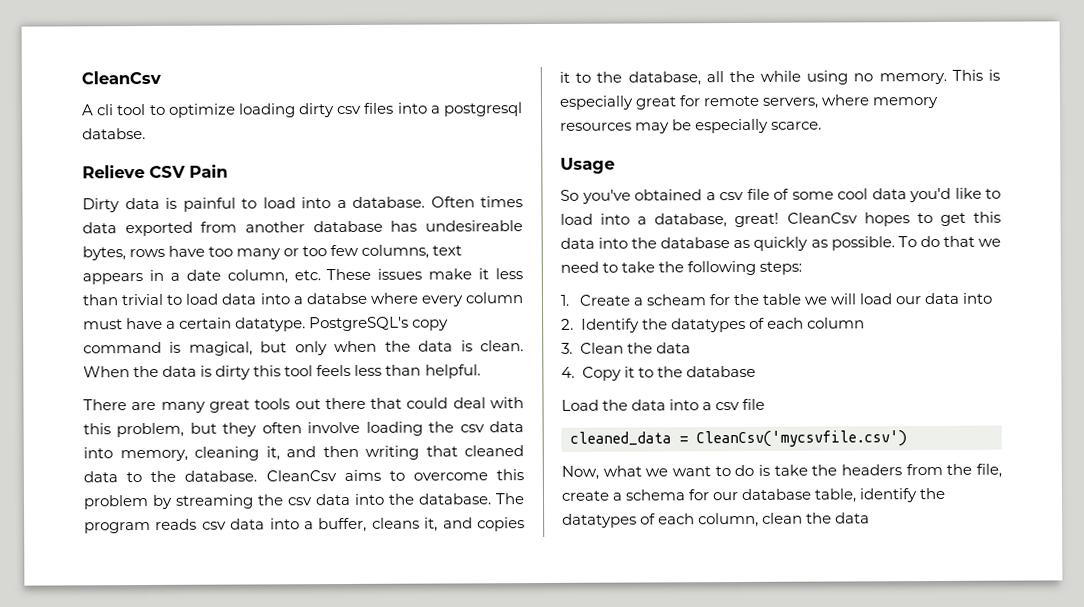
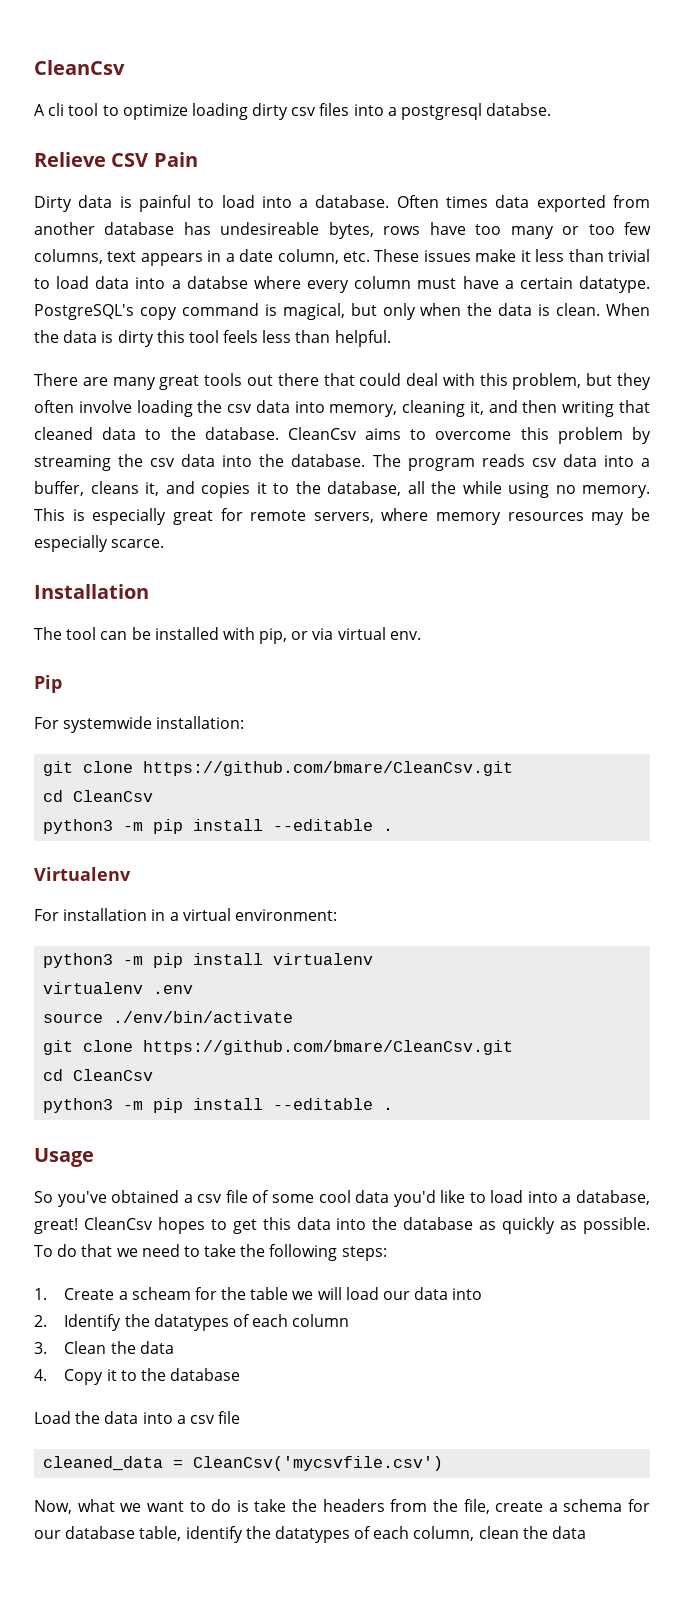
(823, 125) none -> [34,584,149,599] [34,627,421,644] [34,675,62,693] [34,716,245,733] [43,761,514,776] [43,790,154,802] [43,819,394,834] [34,867,131,881] [34,908,337,921] [43,953,374,968] [43,982,194,994] [43,1011,294,1023] [43,1040,514,1055] [43,1069,154,1081] [43,1098,394,1113] // Installation // The tool can be installed with pip, or via virtual env. // Pip // For systemwide installation: // git clone https://github.com/bmare/CleanCsv.git // cd CleanCsv // python3 -m pip install --editable . // Virtualenv // For installation in a virtual environment: // python3 -m pip install virtualenv // virtualenv .env // source ./env/bin/activate // git clone https://github.com/bmare/CleanCsv.git // cd CleanCsv // python3 -m pip install --editable .

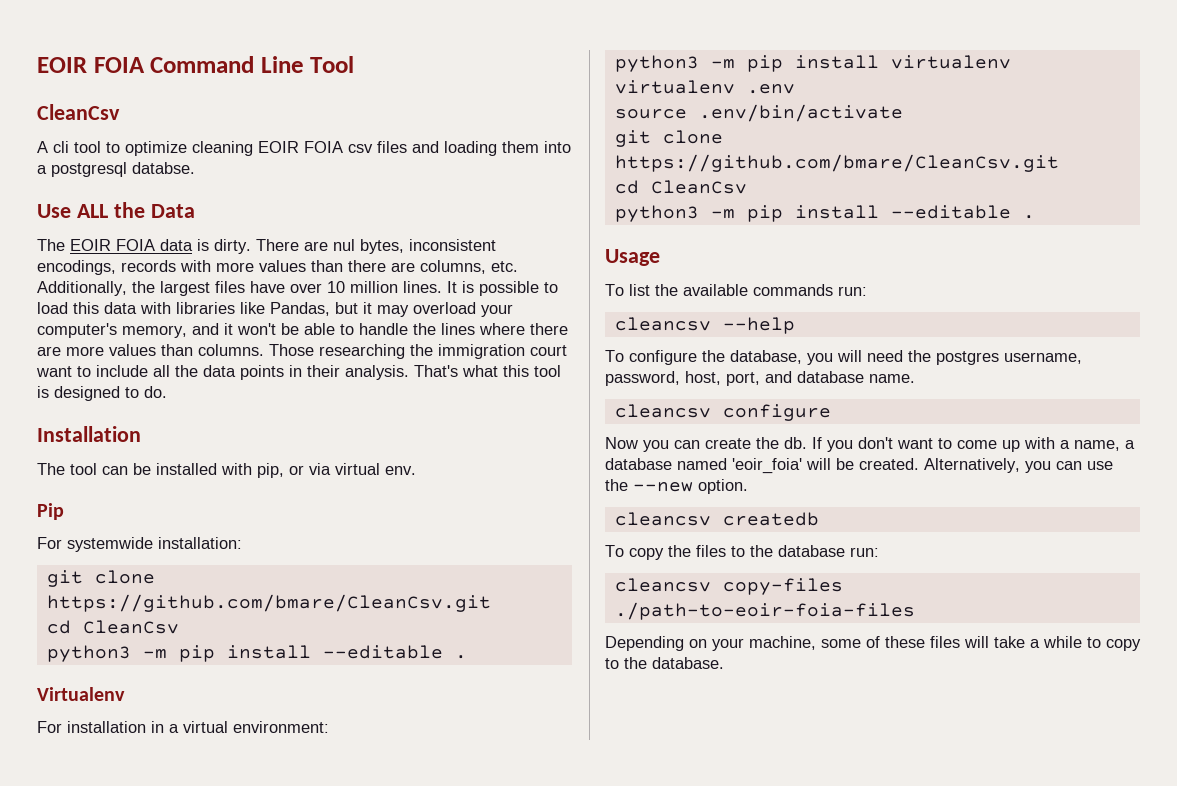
(34, 67) none -> [37,56,355,73] EOIR FOIA Command Line Tool //
[191,103,552,120] [34,152,198,167] [34,195,651,212] [34,222,651,239] [34,249,651,266] [34,276,650,293] [34,303,650,320] [34,330,391,347] [34,373,651,390] [34,400,650,417] [34,427,651,444] [34,454,651,471] [34,481,650,498] [34,508,650,525] [34,535,165,552] loading dirty csv files into a postgresql databse. // Relieve CSV Pain // Dirty data is painful to load into a database. Often times data exported from another database has undesireable bytes, rows have too many or too few columns, text appears in a date column, etc. These issues make it less than trivial to load data into a databse where every column must have a certain datatype. PostgreSQL's copy command is magical, but only when the data is clean. When the data is dirty this tool feels less than helpful. // There are many great tools out there that could deal with this problem, but they often involve loading the csv data into memory, cleaning it, and then writing that cleaned data to the database. CleanCsv aims to overcome this problem by streaming the csv data into the database. The program reads csv data into a buffer, cleans it, and copies it to the database, all the while using no memory. This is especially great for remote servers, where memory resources may be especially scarce. -> [192,141,571,156] [37,162,195,177] [37,202,195,218] [37,239,496,254] [37,260,518,275] [37,281,558,296] [37,302,513,317] [37,323,568,338] [37,344,567,359] [36,365,561,380] [37,386,167,401] cleaning EOIR FOIA csv files and loading them into a postgresql databse. // Use ALL the Data // The EOIR FOIA data is dirty. There are nul bytes, inconsistent encodings, records with more values than there are columns, etc. Additionally, the largest files have over 10 million lines. It is possible to load this data with libraries like Pandas, but it may overload your computer's memory, and it won't be able to handle the lines where there are more values than columns. Those researching the immigration court want to include all the data points in their analysis. That's what this tool is designed to do.
[113,1011,294,1023] ./env/bin/activate -> [698,104,903,122] .env/bin/activate
[34,1190,650,1207] [34,1217,650,1234] [34,1244,387,1261] [34,1287,483,1300] [34,1314,350,1331] [34,1341,174,1354] [34,1368,241,1385] [34,1411,241,1424] [43,1456,444,1471] [34,1499,650,1514] [34,1526,587,1543] So you've obtained a csv file of some cool data you'd like to load into a database, great! CleanCsv hopes to get this data into the database as quickly as possible. To do that we need to take the following steps: // 1. Create a scheam for the table we will load our data into // 2. Identify the datatypes of each column // 3. Clean the data // 4. Copy it to the database // Load the data into a csv file // cleaned_data = CleanCsv('mycsvfile.csv') // Now, what we want to do is take the headers from the file, create a schema for our database table, identify the datatypes of each column, clean the data -> [605,284,867,296] [614,317,795,334] [605,350,1082,365] [605,371,915,386] [614,404,831,421] [605,437,1135,452] [605,458,1113,474] [605,479,748,494] [614,512,819,526] [605,545,879,560] [614,578,843,595] [614,602,915,620] [605,636,1141,651] [605,657,724,669] To list the available commands run: // cleancsv --help // To configure the database, you will need the postgres username, password, host, port, and database name. // cleancsv configure // Now you can create the db. If you don't want to come up with a name, a database named 'eoir_foia' will be created. Alternatively, you can use the --new option. // cleancsv createdb // To copy the files to the database run: // cleancsv copy-files ./path-to-eoir-foia-files // Depending on your machine, some of these files will take a while to copy to the database.

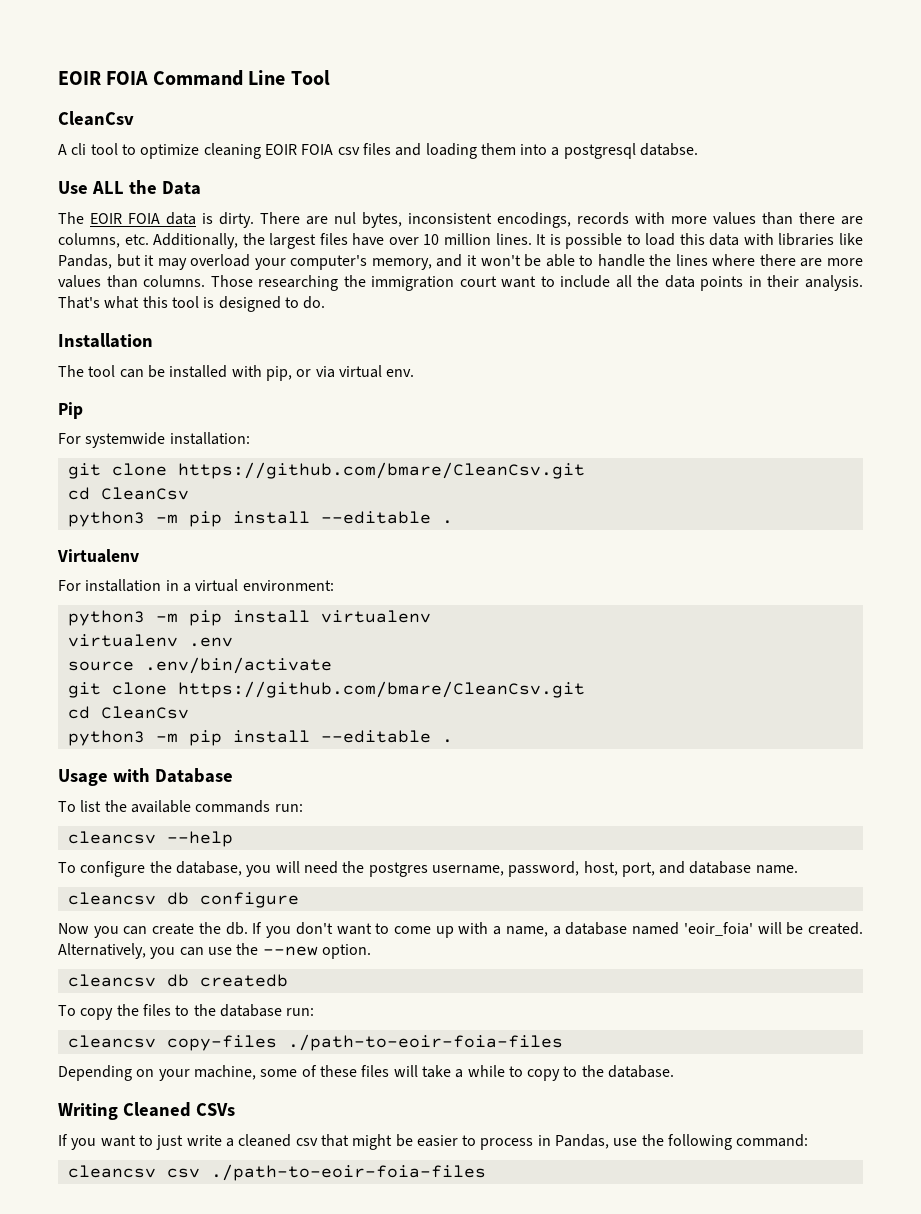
(660, 257) none -> [112,768,233,783] with Database
(711, 411) none -> [166,892,189,905] db
(711, 519) none -> [166,974,189,987] db
(724, 663) none -> [58,1102,235,1120] [58,1134,809,1150] [67,1164,486,1181] // Writing Cleaned CSVs // If you want to just write a cleaned csv that might be easier to process in Pandas, use the following command: // cleancsv csv ./path-to-eoir-foia-files

